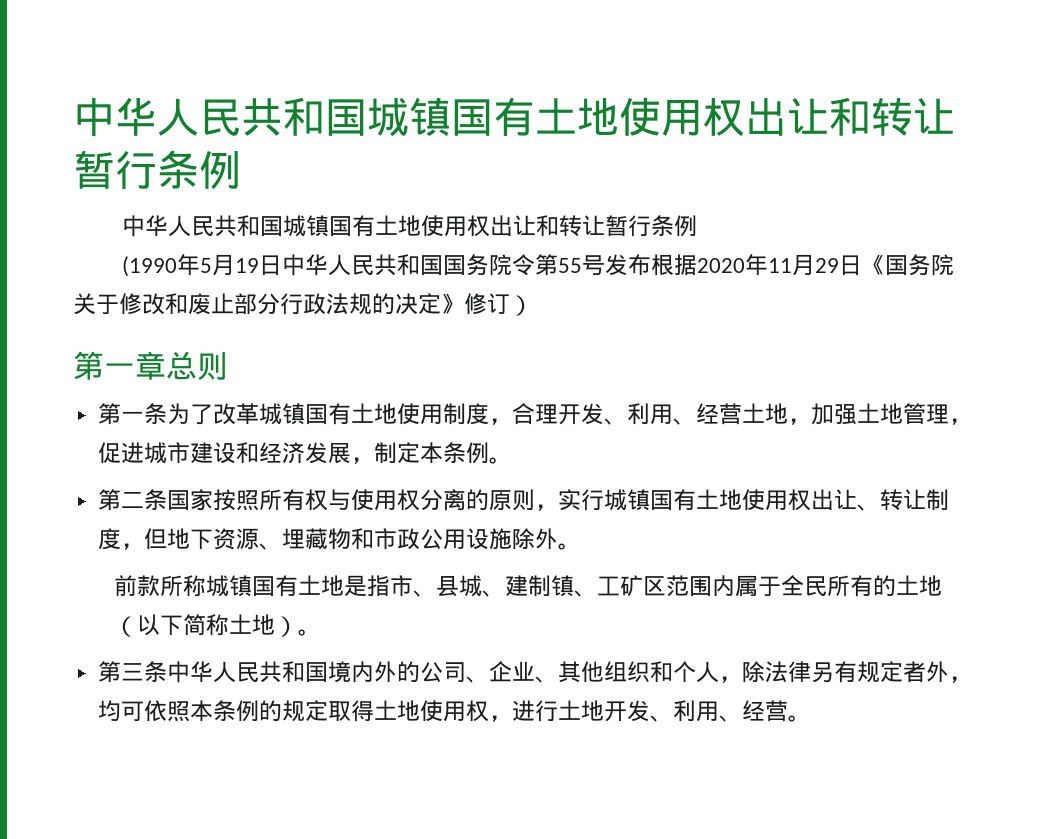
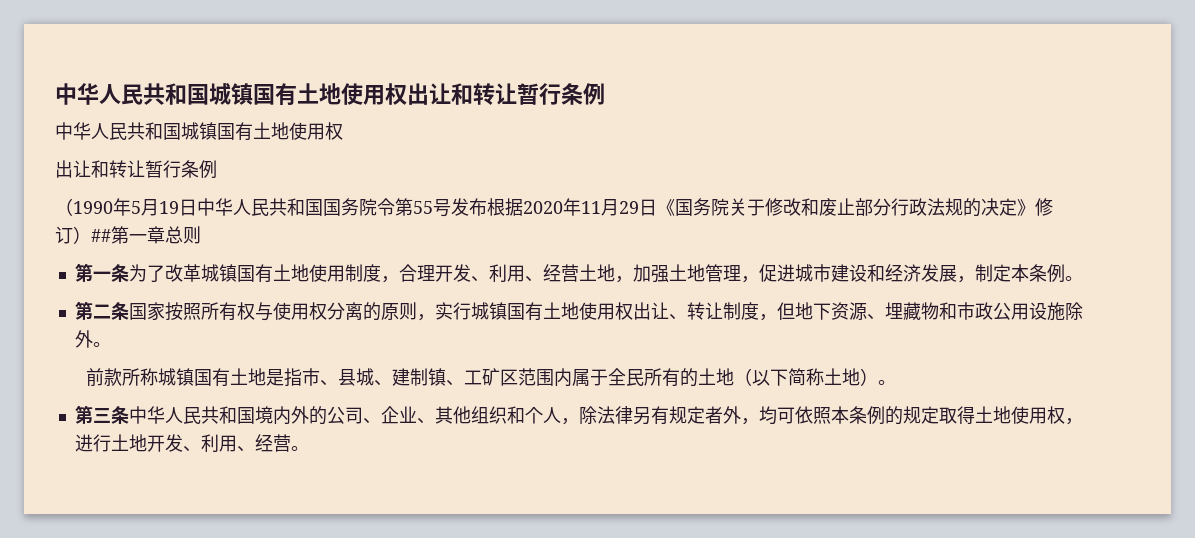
[489,215,697,237] [121,256,177,277] 出让和转让暂行条例 // (1990 -> [55,160,217,179] [55,198,113,216] // 出让和转让暂行条例 // （1990
(533, 305) // -> [91,229,111,242] ##

